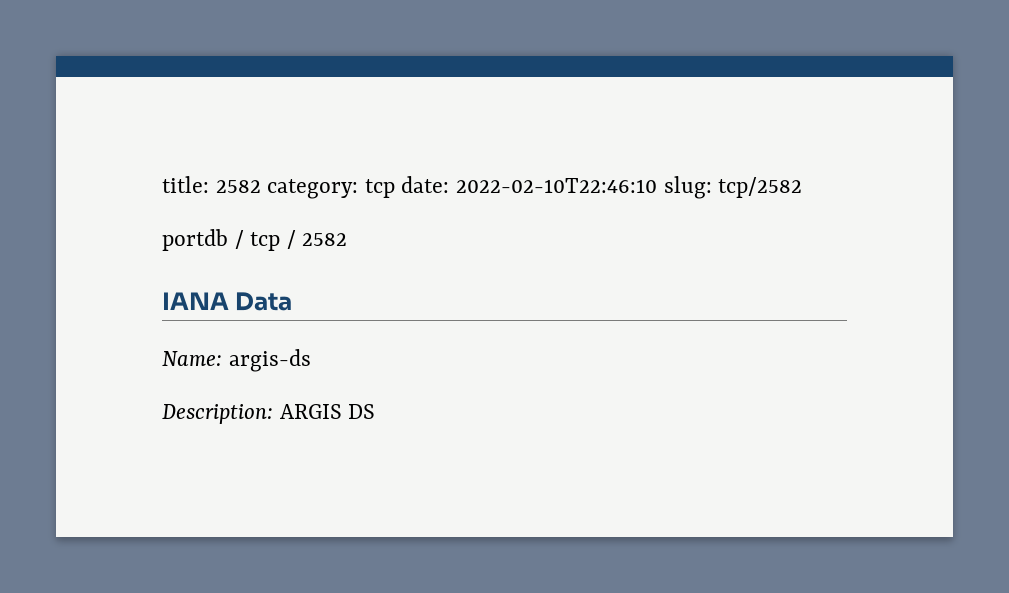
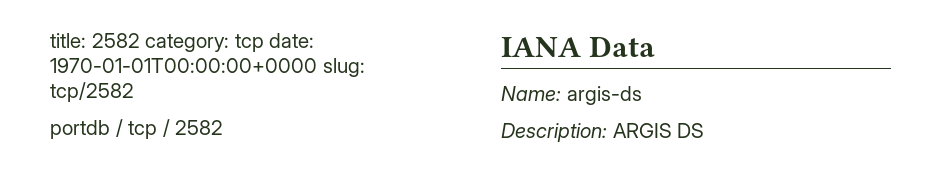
[456,178,658,193] 2022-02-10T22:46:10 -> [50,58,317,73] 1970-01-01T00:00:00+0000

